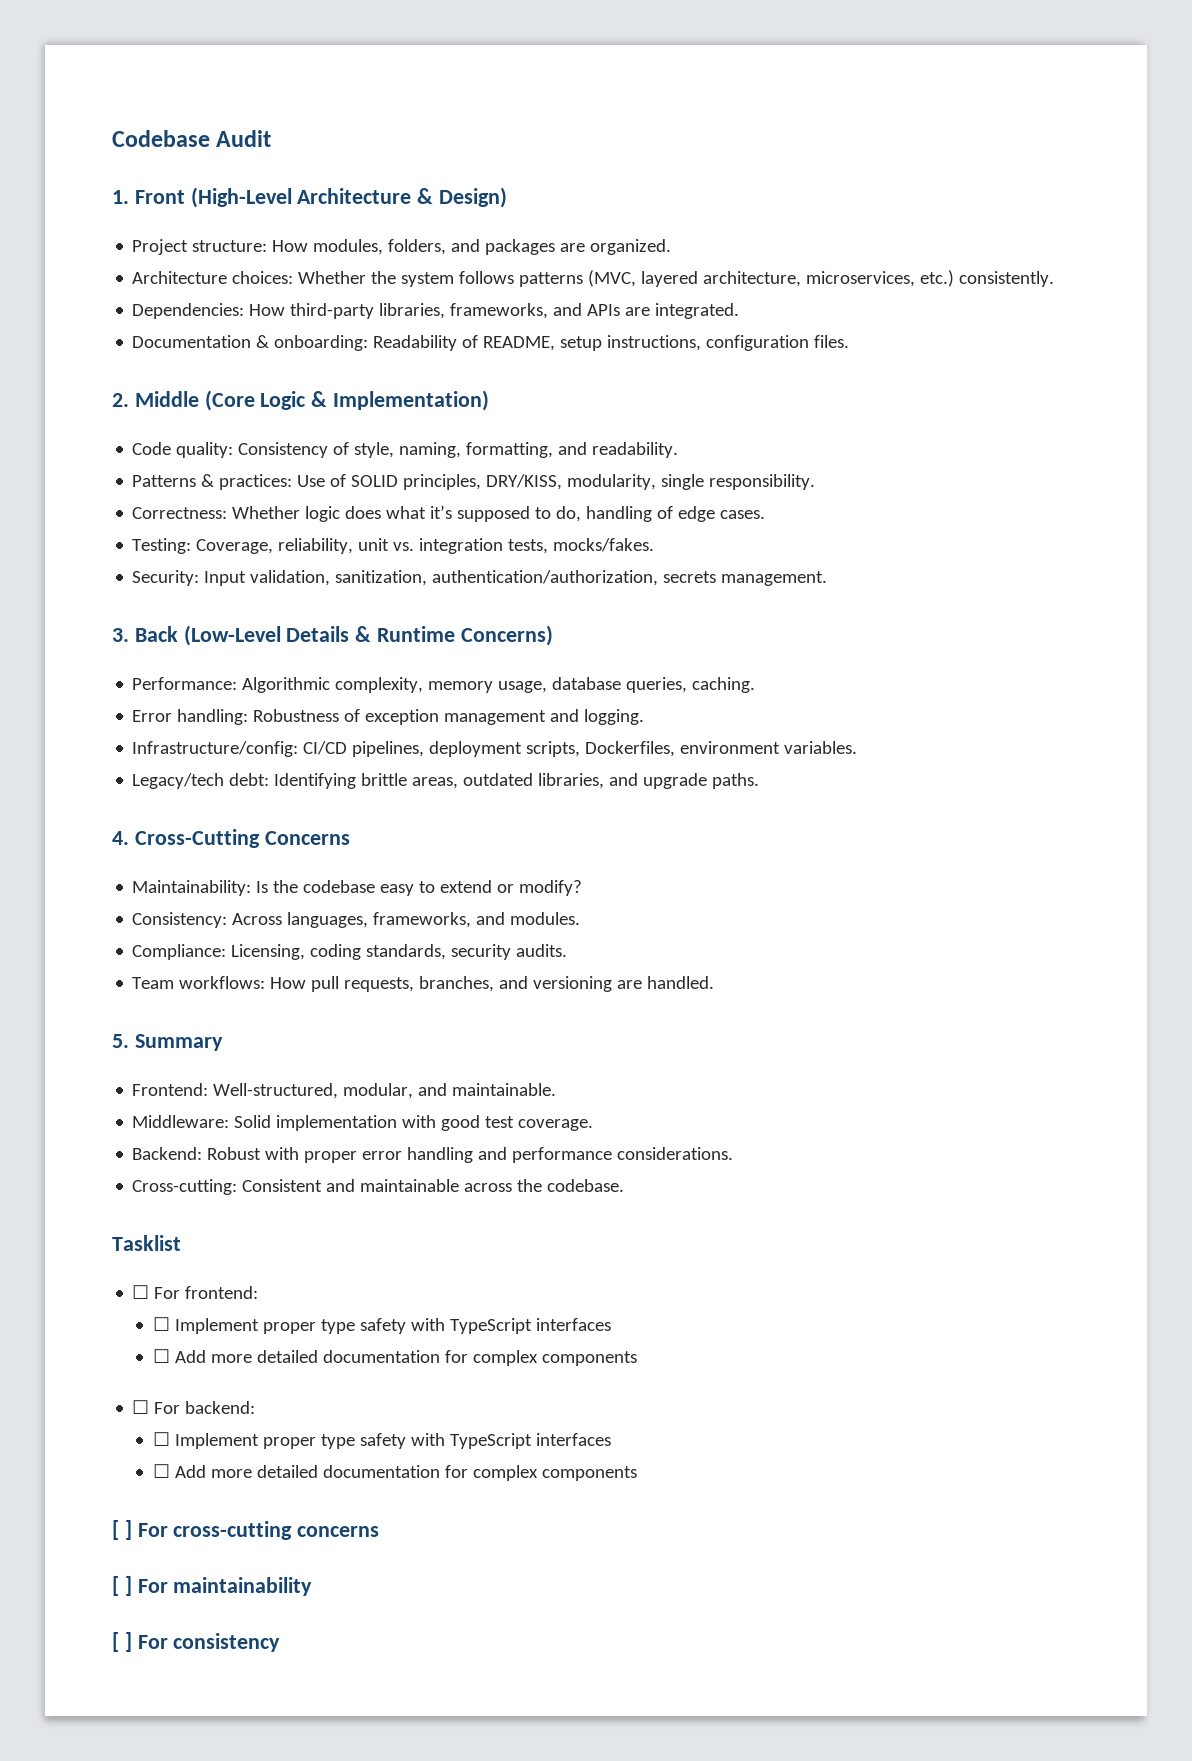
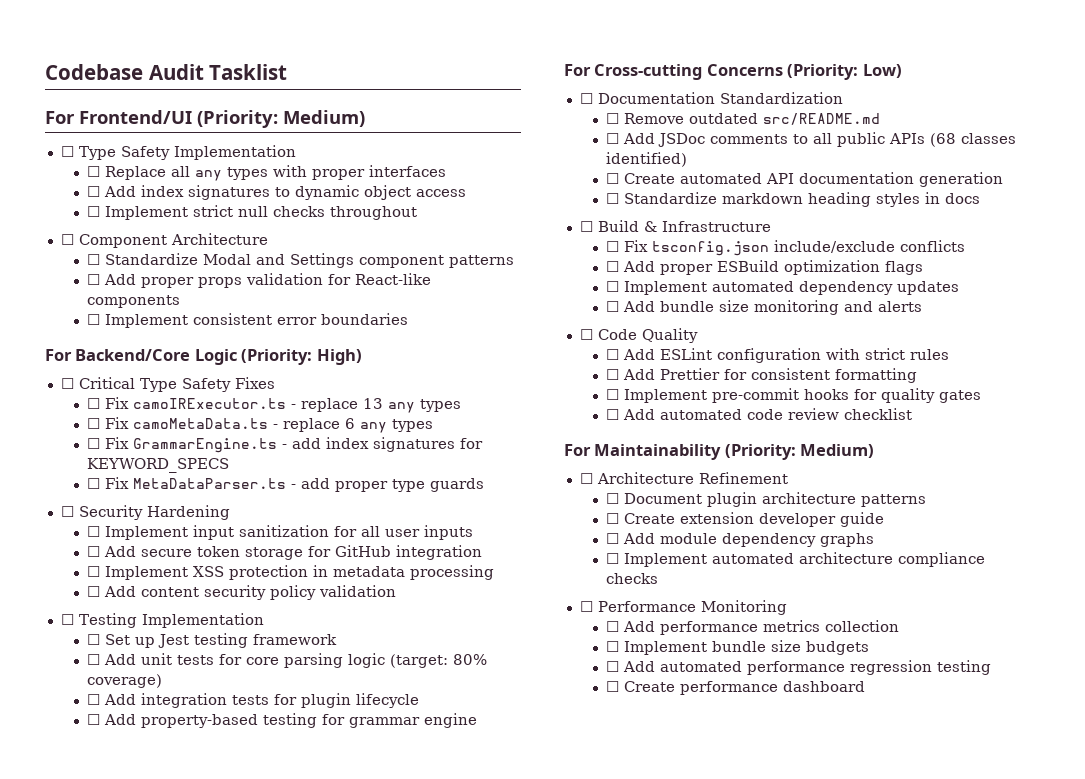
[112,187,508,208] [132,239,672,255] [132,270,1055,287] [132,303,740,319] [132,335,850,351] [112,390,490,411] [132,442,679,458] [132,474,816,490] [132,505,766,522] [132,538,655,554] [132,570,828,586] [112,625,553,646] [132,677,756,693] [132,709,645,725] [132,741,858,757] [132,773,760,789] [112,829,350,848] [132,880,583,896] [132,912,581,928] [132,944,568,960] [132,976,715,992] [112,1034,223,1051] [132,1083,557,1099] [132,1115,594,1131] [132,1147,734,1163] [132,1179,625,1195] [112,1235,181,1251] [132,1285,259,1299] [152,1317,611,1334] [152,1349,637,1366] [132,1400,256,1414] [152,1432,611,1449] [152,1464,637,1481] [112,1520,380,1540] [112,1576,313,1596] [112,1632,281,1652] // 1. Front (High-Level Architecture & Design) // Project structure: How modules, folders, and packages are organized. // Architecture choices: Whether the system follows patterns (MVC, layered architecture, microservices, etc.) consistently. // Dependencies: How third-party libraries, frameworks, and APIs are integrated. // Documentation & onboarding: Readability of README, setup instructions, configuration files. // 2. Middle (Core Logic & Implementation) // Code quality: Consistency of style, naming, formatting, and readability. // Patterns & practices: Use of SOLID principles, DRY/KISS, modularity, single responsibility. // Correctness: Whether logic does what it’s supposed to do, handling of edge cases. // Testing: Coverage, reliability, unit vs. integration tests, mocks/fakes. // Security: Input validation, sanitization, authentication/authorization, secrets management. // 3. Back (Low-Level Details & Runtime Concerns) // Performance: Algorithmic complexity, memory usage, database queries, caching. // Error handling: Robustness of exception management and logging. // Infrastructure/config: CI/CD pipelines, deployment scripts, Dockerfiles, environment variables. // Legacy/tech debt: Identifying brittle areas, outdated libraries, and upgrade paths. // 4. Cross-Cutting Concerns // Maintainability: Is the codebase easy to extend or modify? // Consistency: Across languages, frameworks, and modules. // Compliance: Licensing, coding standards, security audits. // Team workflows: How pull requests, branches, and versioning are handled. // 5. Summary // Frontend: Well-structured, modular, and maintainable. // Middleware: Solid implementation with good test coverage. // Backend: Robust with proper error handling and performance considerations. // Cross-cutting: Consistent and maintainable across the codebase. // Tasklist // ☐ For frontend: // ☐ Implement proper type safety with TypeScript interfaces // ☐ Add more detailed documentation for complex components // ☐ For backend: // ☐ Implement proper type safety with TypeScript interfaces // ☐ Add more detailed documentation for complex components // [ ] For cross-cutting concerns // [ ] For maintainability // [ ] For consistency -> [209,64,288,80] [45,110,365,128] [60,145,296,160] [86,165,446,181] [86,185,466,200] [86,205,417,220] [60,233,268,248] [86,253,514,268] [86,273,431,288] [86,295,180,308] [86,313,408,328] [45,349,362,365] [60,377,275,392] [86,397,461,413] [86,417,433,433] [86,437,483,453] [86,458,229,473] [86,477,484,492] [60,505,230,520] [86,525,473,540] [86,545,482,560] [86,565,494,580] [86,585,396,600] [60,613,264,628] [86,633,337,648] [86,653,487,668] [86,674,162,688] [86,693,419,708] [86,713,477,728] [564,64,902,80] [579,92,843,104] [605,113,880,125] [605,132,1016,147] [605,152,687,167] [605,172,1003,187] [605,192,980,207] [579,220,771,232] [605,240,965,256] [605,260,923,275] [605,281,959,295] [605,300,922,315] [579,328,698,343] [605,348,949,363] [605,368,917,383] [605,388,981,403] [605,408,912,420] [564,444,875,460] [579,472,788,484] [605,492,926,507] [605,512,884,527] [605,533,874,547] [605,552,985,567] [605,573,658,584] [579,600,787,615] [605,620,899,635] [605,640,869,655] [605,660,991,675] [605,681,865,695] Tasklist // For Frontend/UI (Priority: Medium) // ☐ Type Safety Implementation // ☐ Replace all any types with proper interfaces // ☐ Add index signatures to dynamic object access // ☐ Implement strict null checks throughout // ☐ Component Architecture // ☐ Standardize Modal and Settings component patterns // ☐ Add proper props validation for React-like components // ☐ Implement consistent error boundaries // For Backend/Core Logic (Priority: High) // ☐ Critical Type Safety Fixes // ☐ Fix camoIRExecutor.ts - replace 13 any types // ☐ Fix camoMetaData.ts - replace 6 any types // ☐ Fix GrammarEngine.ts - add index signatures for KEYWORD_SPECS // ☐ Fix MetaDataParser.ts - add proper type guards // ☐ Security Hardening // ☐ Implement input sanitization for all user inputs // ☐ Add secure token storage for GitHub integration // ☐ Implement XSS protection in metadata processing // ☐ Add content security policy validation // ☐ Testing Implementation // ☐ Set up Jest testing framework // ☐ Add unit tests for core parsing logic (target: 80% coverage) // ☐ Add integration tests for plugin lifecycle // ☐ Add property-based testing for grammar engine // For Cross-cutting Concerns (Priority: Low) // ☐ Documentation Standardization // ☐ Remove outdated src/README.md // ☐ Add JSDoc comments to all public APIs (68 classes identified) // ☐ Create automated API documentation generation // ☐ Standardize markdown heading styles in docs // ☐ Build & Infrastructure // ☐ Fix tsconfig.json include/exclude conflicts // ☐ Add proper ESBuild optimization flags // ☐ Implement automated dependency updates // ☐ Add bundle size monitoring and alerts // ☐ Code Quality // ☐ Add ESLint configuration with strict rules // ☐ Add Prettier for consistent formatting // ☐ Implement pre-commit hooks for quality gates // ☐ Add automated code review checklist // For Maintainability (Priority: Medium) // ☐ Architecture Refinement // ☐ Document plugin architecture patterns // ☐ Create extension developer guide // ☐ Add module dependency graphs // ☐ Implement automated architecture compliance checks // ☐ Performance Monitoring // ☐ Add performance metrics collection // ☐ Implement bundle size budgets // ☐ Add automated performance regression testing // ☐ Create performance dashboard

